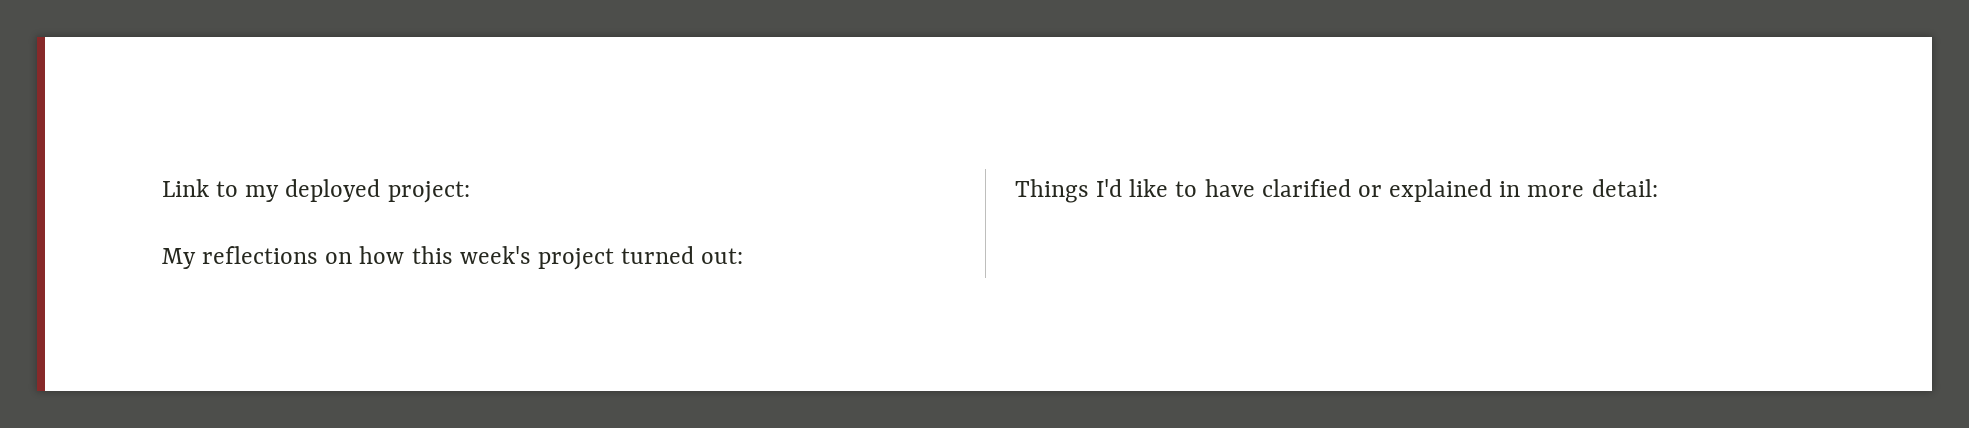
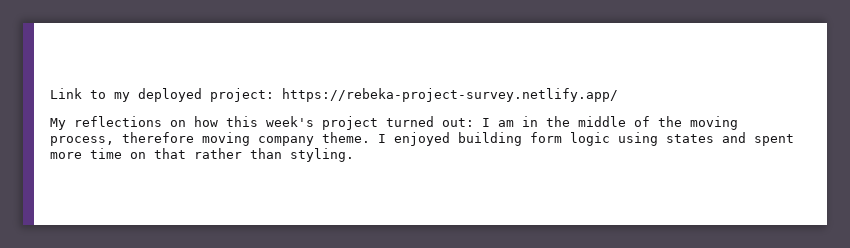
(470, 192) none -> [282,88,618,102] https://rebeka-project-survey.netlify.app/
[1015,179,1658,203] // Things I'd like to have clarified or explained in more detail: -> [482,116,738,130] [50,132,794,146] [50,148,354,162] I am in the middle of the moving process, therefore moving company theme. I enjoyed building form logic using states and spent more time on that rather than styling.

